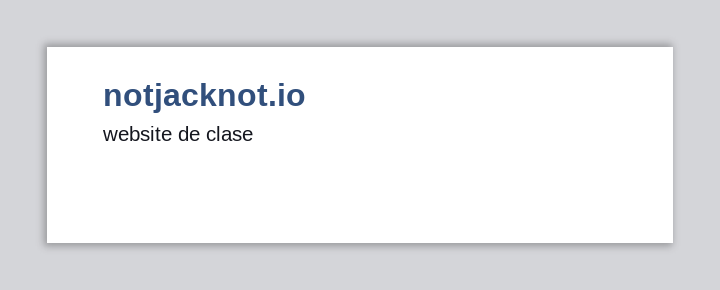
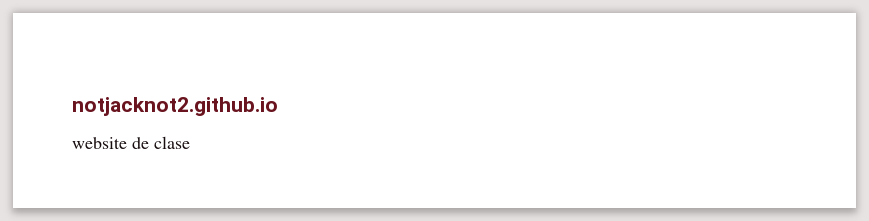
[103,83,306,113] notjacknot.io -> [72,97,278,116] notjacknot2.github.io

